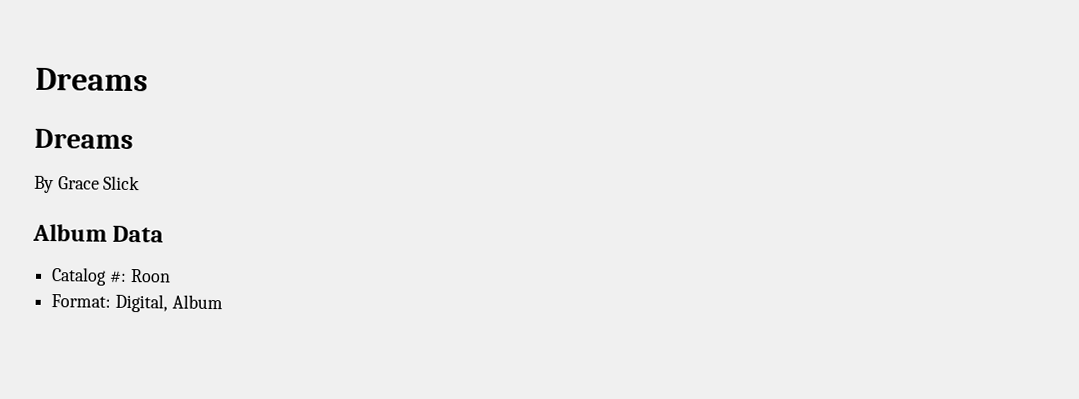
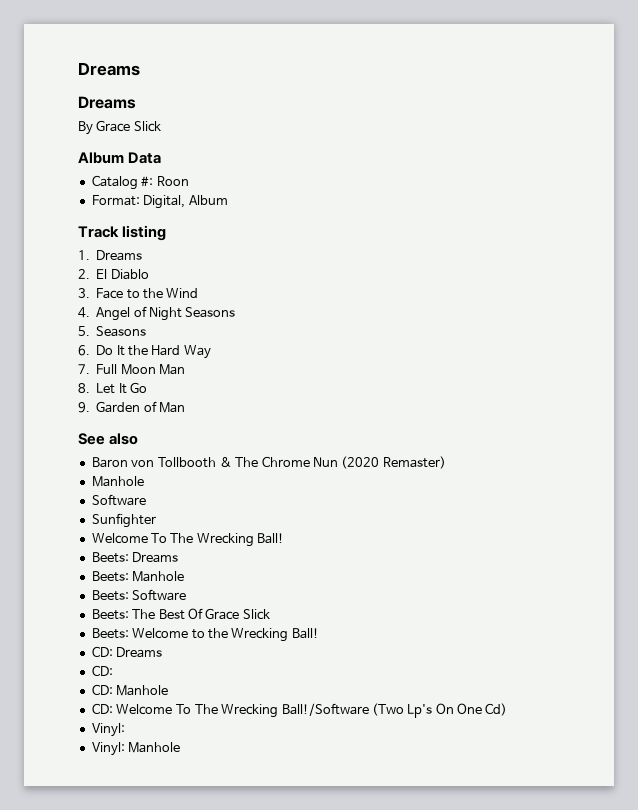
(223, 302) none -> [78,225,167,241] [78,250,143,261] [78,269,149,280] [78,288,199,299] [78,306,236,321] [78,326,147,337] [78,345,211,359] [78,364,185,375] [78,382,147,394] [78,401,185,413] [78,433,139,445] [91,456,446,469] [91,476,144,487] [91,494,146,506] [91,513,156,528] [91,533,285,547] [91,552,179,563] [91,571,185,582] [91,589,187,601] [91,608,270,620] [91,628,319,642] [91,646,163,658] [91,665,113,676] [91,684,169,696] [91,703,508,718] [91,723,125,737] [91,742,181,756] // Track listing // 1. Dreams // 2. El Diablo // 3. Face to the Wind // 4. Angel of Night Seasons // 5. Seasons // 6. Do It the Hard Way // 7. Full Moon Man // 8. Let It Go // 9. Garden of Man // See also // Baron von Tollbooth & The Chrome Nun (2020 Remaster) // Manhole // Software // Sunfighter // Welcome To The Wrecking Ball! // Beets: Dreams // Beets: Manhole // Beets: Software // Beets: The Best Of Grace Slick // Beets: Welcome to the Wrecking Ball! // CD: Dreams // CD: // CD: Manhole // CD: Welcome To The Wrecking Ball!/Software (Two Lp's On One Cd) // Vinyl: // Vinyl: Manhole

